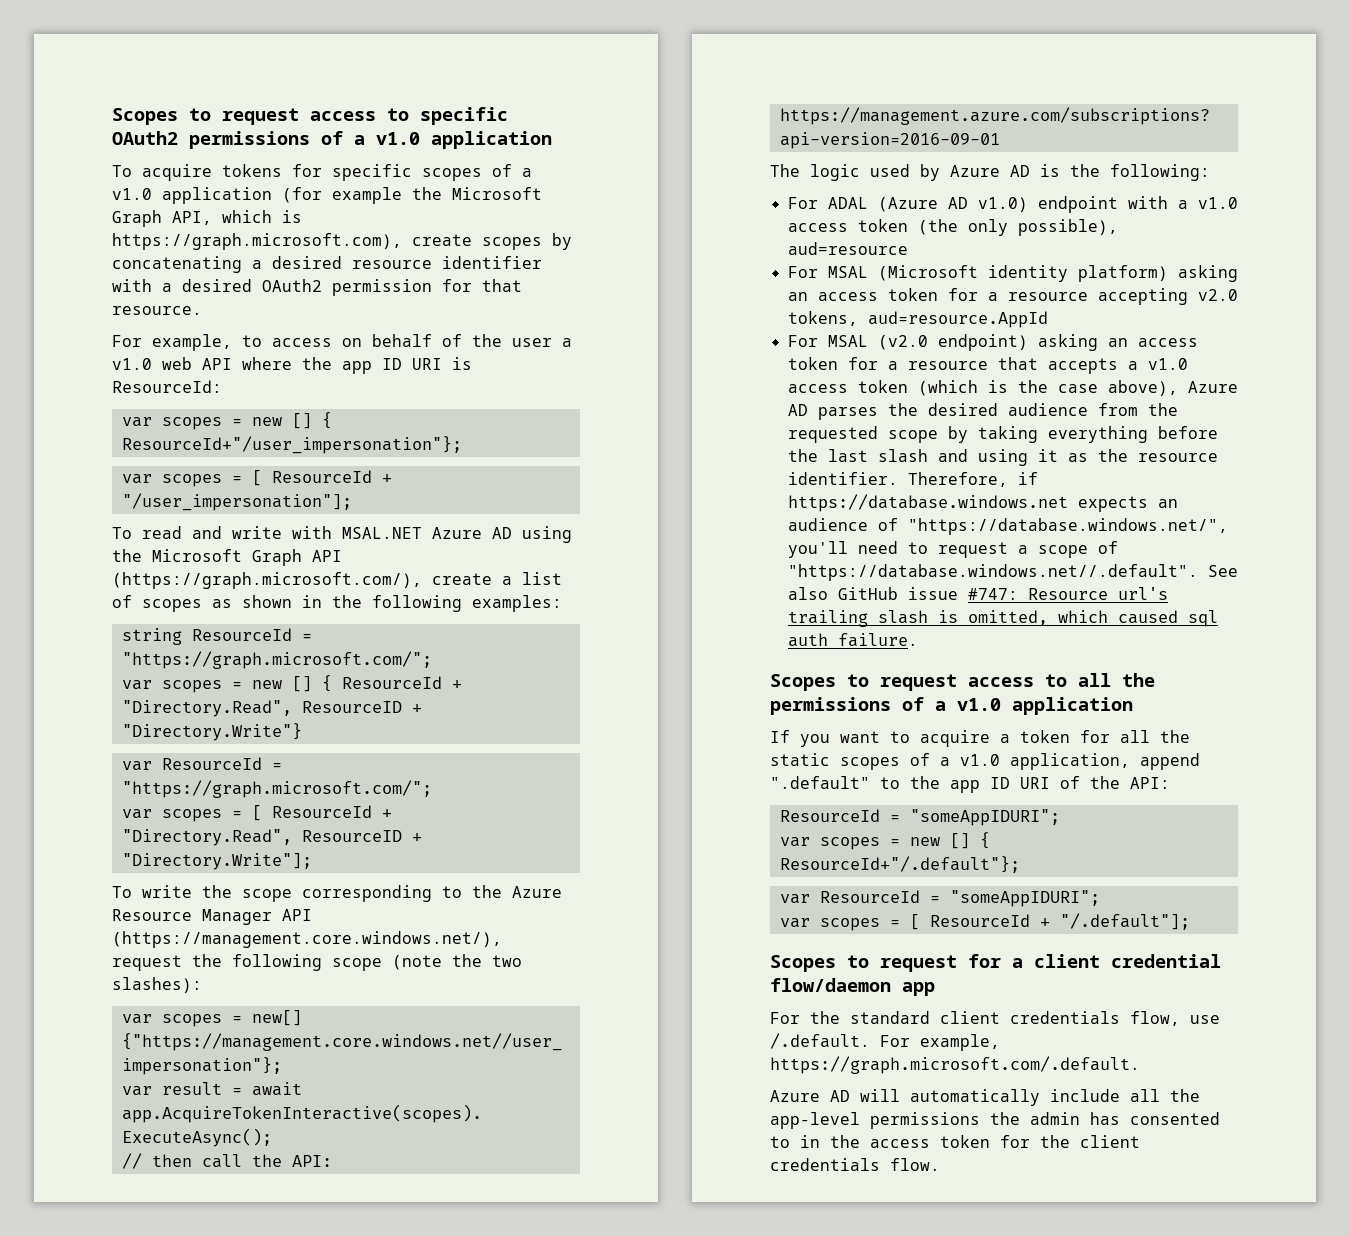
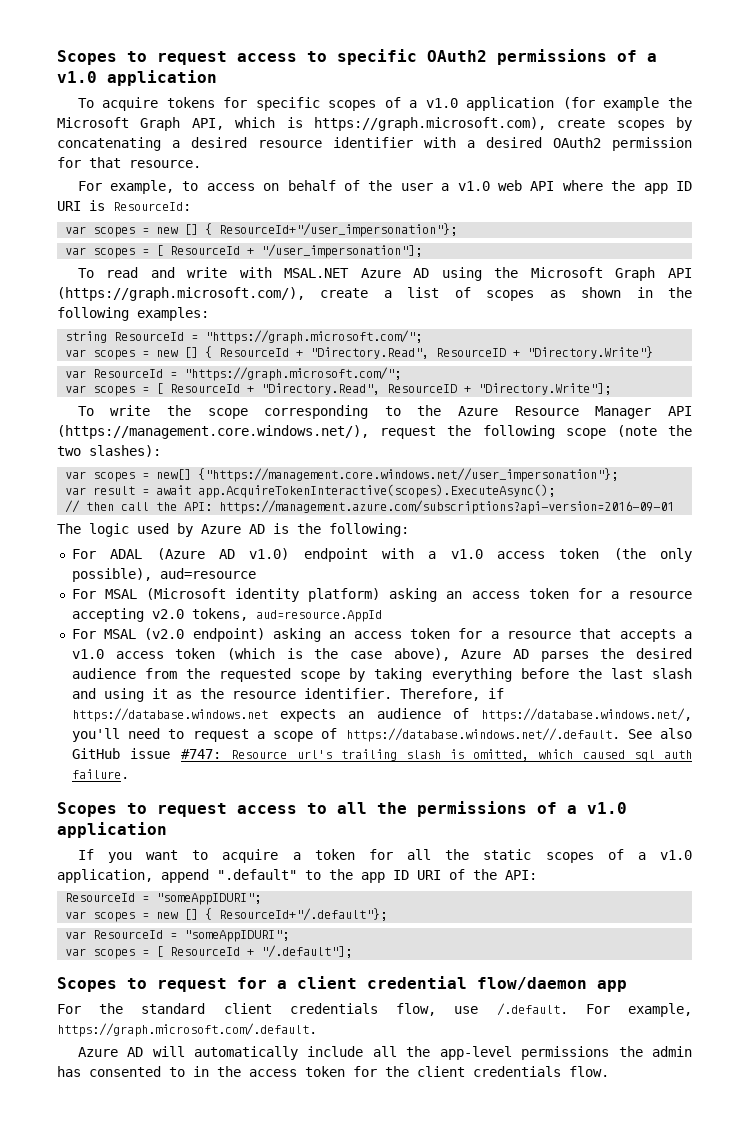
[907,518,1228,535] "https://database.windows.net/", -> [481,708,692,722] https://database.windows.net/,
[787,564,1198,581] "https://database.windows.net//.default". -> [345,728,620,742] https://database.windows.net//.default.

